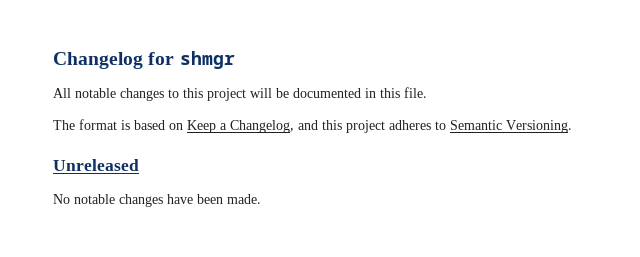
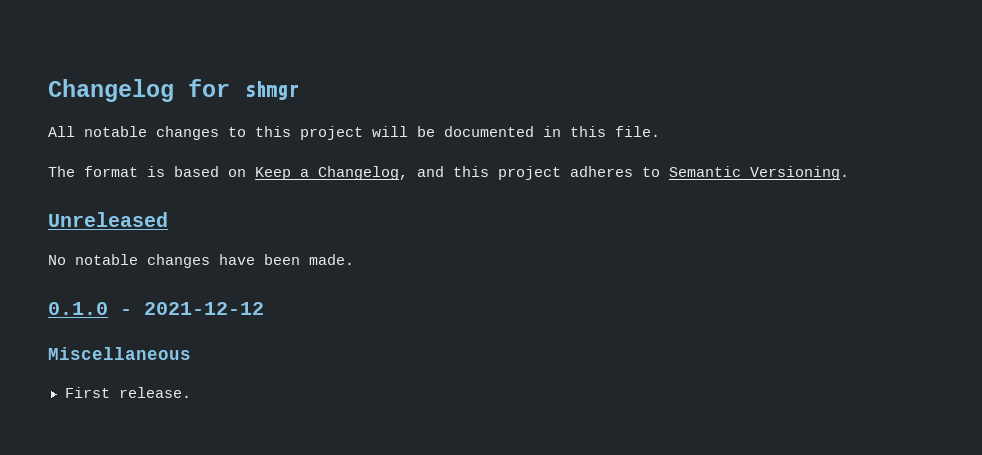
(261, 199) none -> [48,302,264,315] [48,347,191,360] [64,387,191,398] // 0.1.0 - 2021-12-12 // Miscellaneous // First release.

